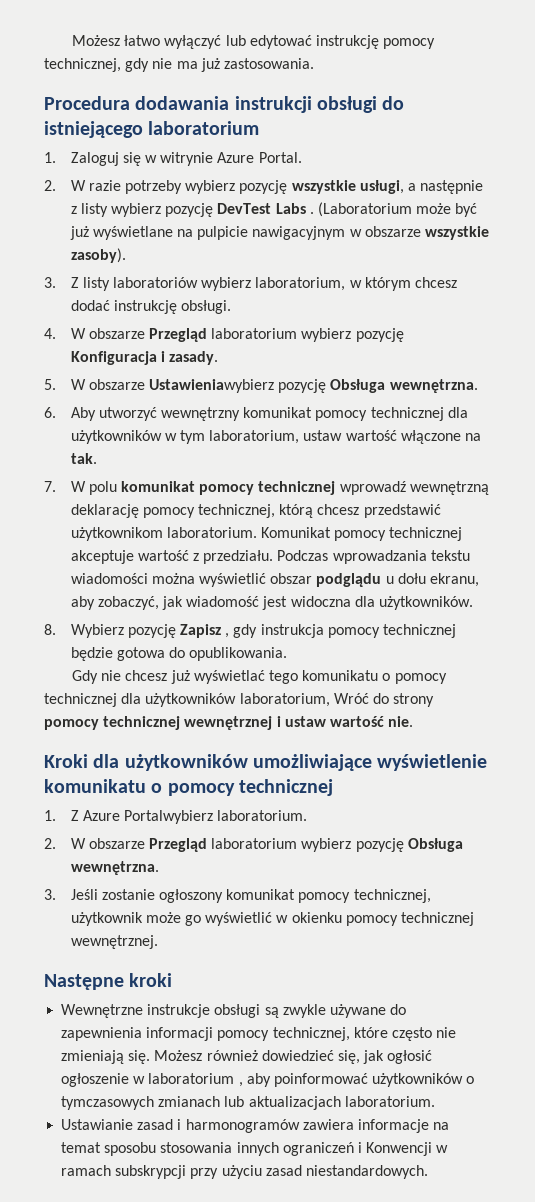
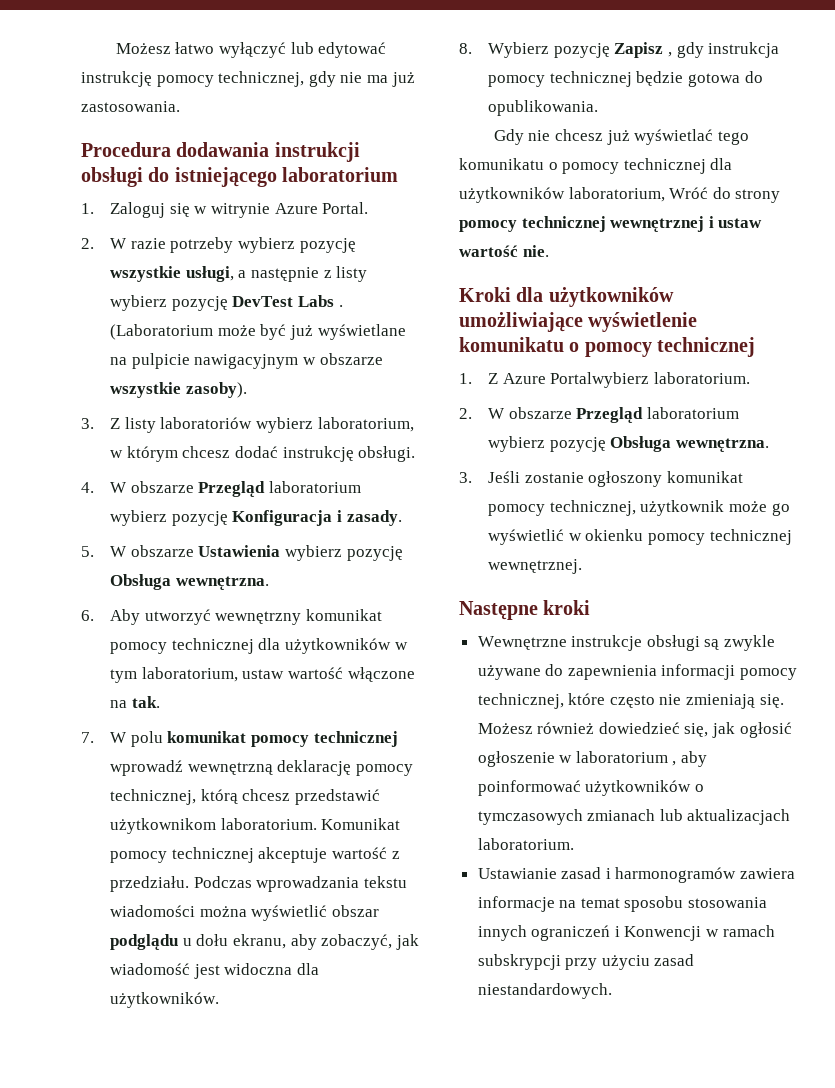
[149,379,275,393] Ustawieniawybierz -> [198,545,342,561] Ustawienia wybierz

